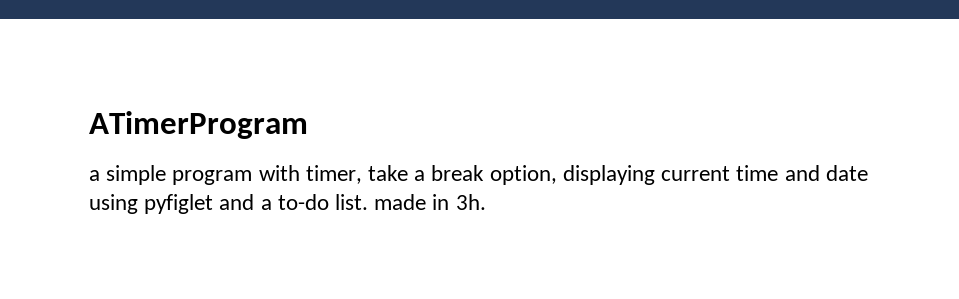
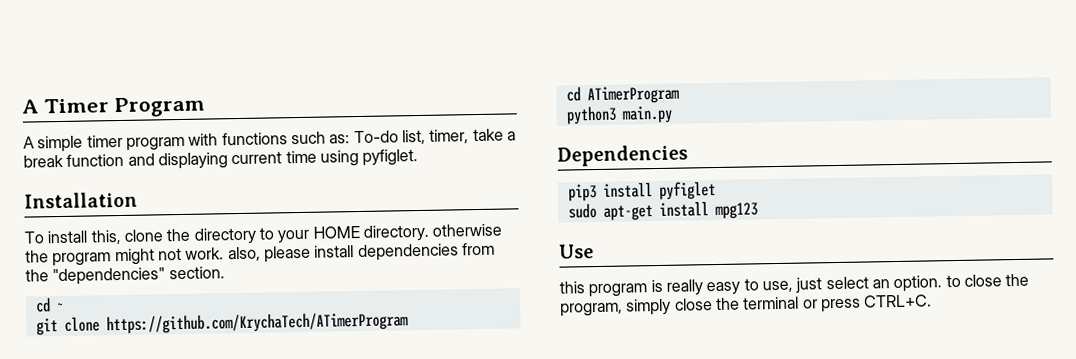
[89,111,308,139] [89,165,300,185] ATimerProgram // a simple program with -> [22,96,205,118] [23,129,426,153] A Timer Program // A simple timer program with functions such as: To-do list,
[489,165,557,185] option, -> [66,153,155,167] function and
[784,165,868,181] [89,194,486,214] and date using pyfiglet and a to-do list. made in 3h. -> [319,148,419,167] [24,191,138,209] [24,223,503,245] [25,242,495,267] [25,266,225,286] [34,297,65,313] [35,311,409,336] [565,85,680,105] [565,105,673,125] [557,144,688,167] [567,181,716,202] [567,201,758,221] [559,244,594,259] [559,273,1030,298] [560,294,933,317] using pyfiglet. // Installation // To install this, clone the directory to your HOME directory. otherwise the program might not work. also, please install dependencies from the "dependencies" section. // cd ~ // git clone https://github.com/KrychaTech/ATimerProgram // cd ATimerProgram // python3 main.py // Dependencies // pip3 install pyfiglet // sudo apt-get install mpg123 // Use // this program is really easy to use, just select an option. to close the program, simply close the terminal or press CTRL+C.

